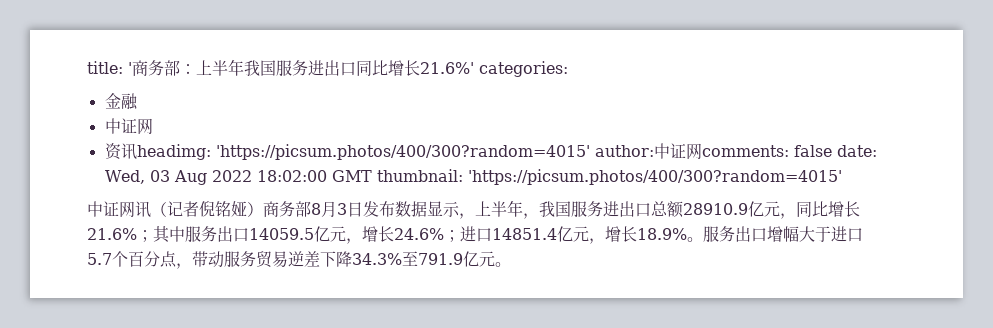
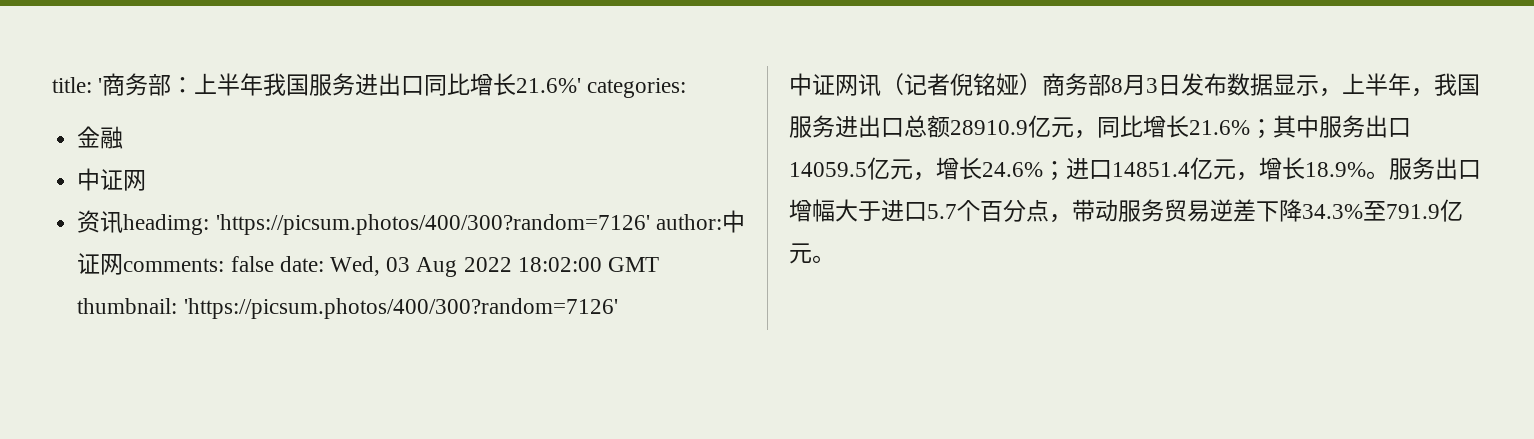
[215,144,590,160] 'https://picsum.photos/400/300?random=4015' -> [215,214,650,235] 'https://picsum.photos/400/300?random=7126'
[467,169,842,185] 'https://picsum.photos/400/300?random=4015' -> [183,298,618,319] 'https://picsum.photos/400/300?random=7126'

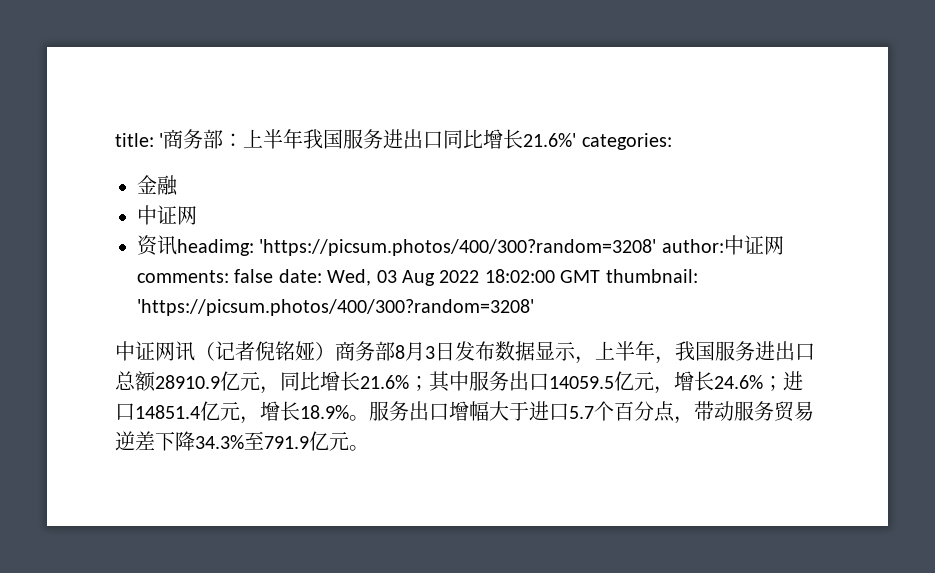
[215,214,650,235] 'https://picsum.photos/400/300?random=7126' -> [259,239,657,256] 'https://picsum.photos/400/300?random=3208'
[183,298,618,319] 'https://picsum.photos/400/300?random=7126' -> [137,299,534,316] 'https://picsum.photos/400/300?random=3208'

